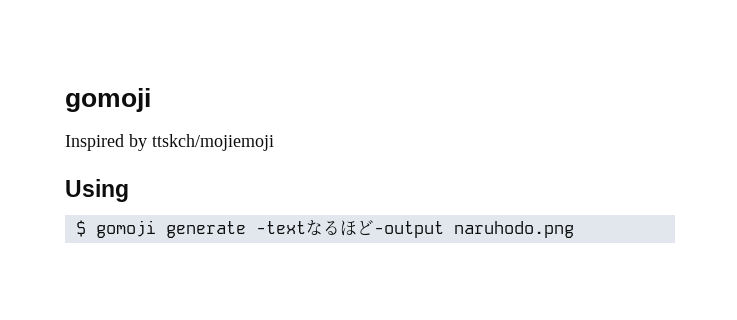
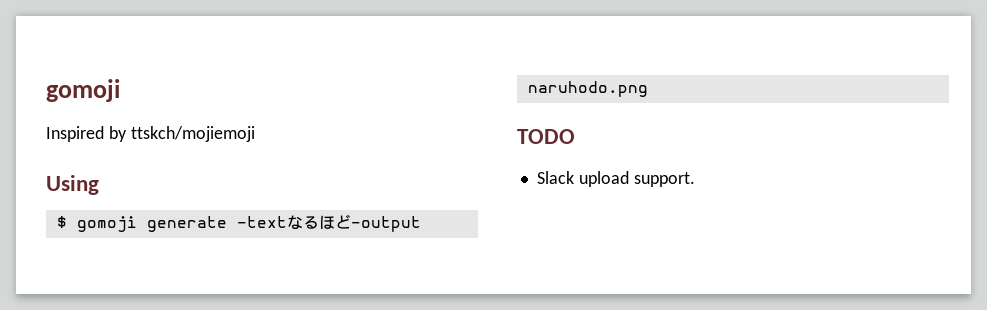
(574, 229) none -> [517,129,575,144] [536,171,695,187] // TODO // Slack upload support.

